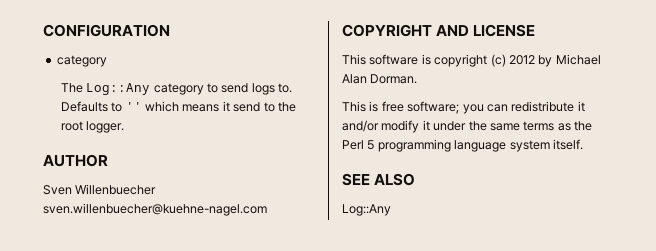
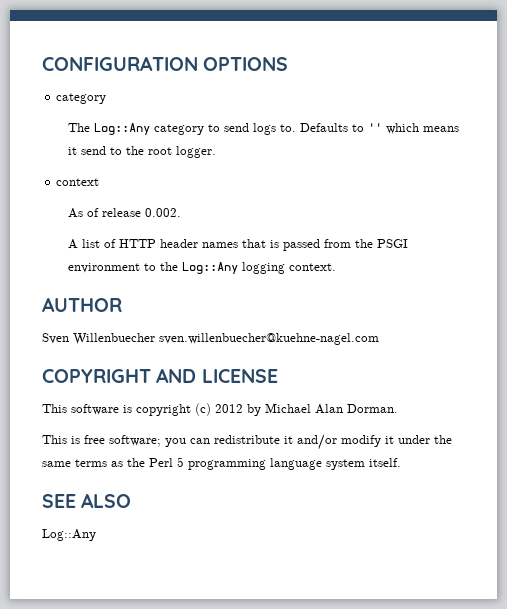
(170, 30) none -> [203,57,289,71] OPTIONS
(125, 127) none -> [56,178,100,186] [67,208,181,218] [67,239,408,251] [67,262,336,274] // context // As of release 0.002. // A list of HTTP header names that is passed from the PSGI environment to the Log::Any logging context.

